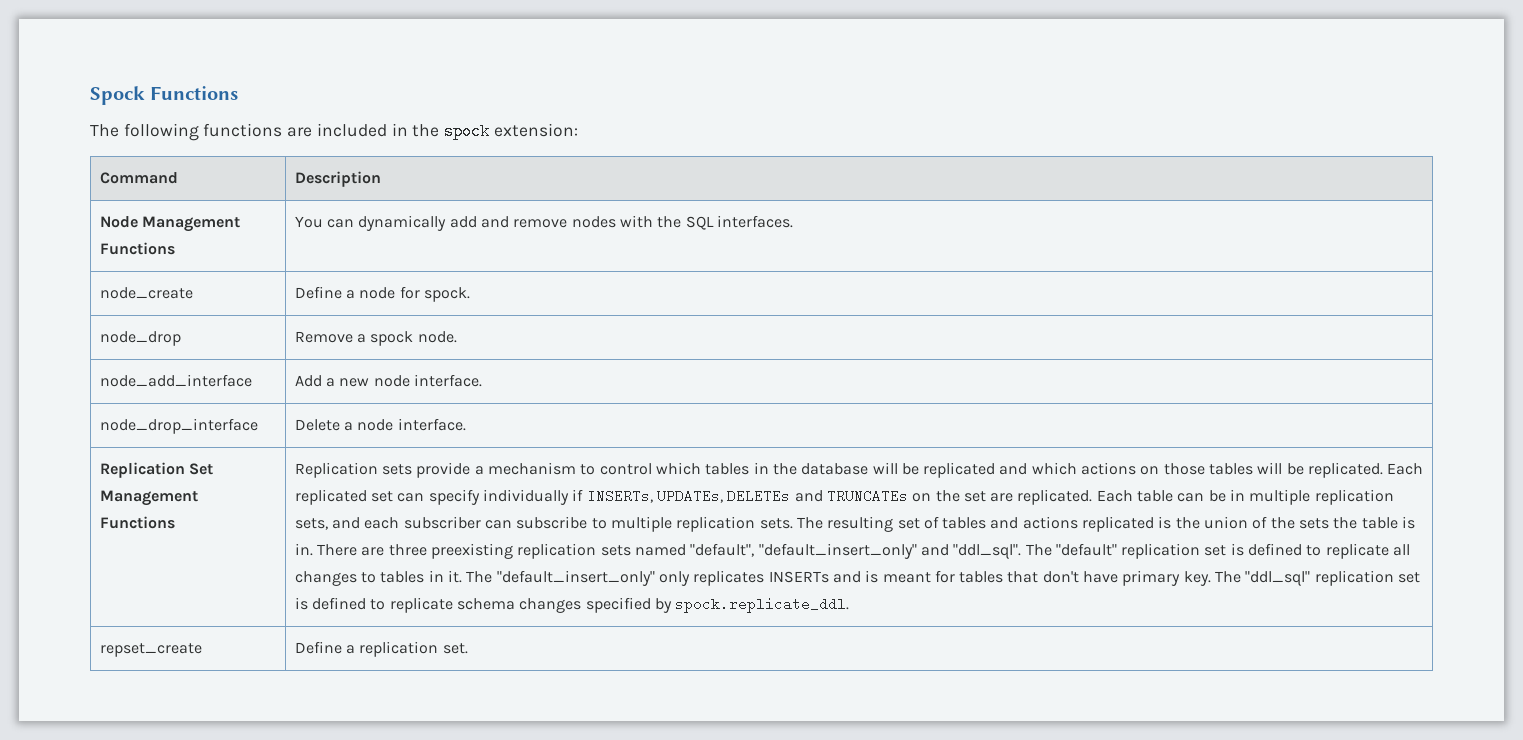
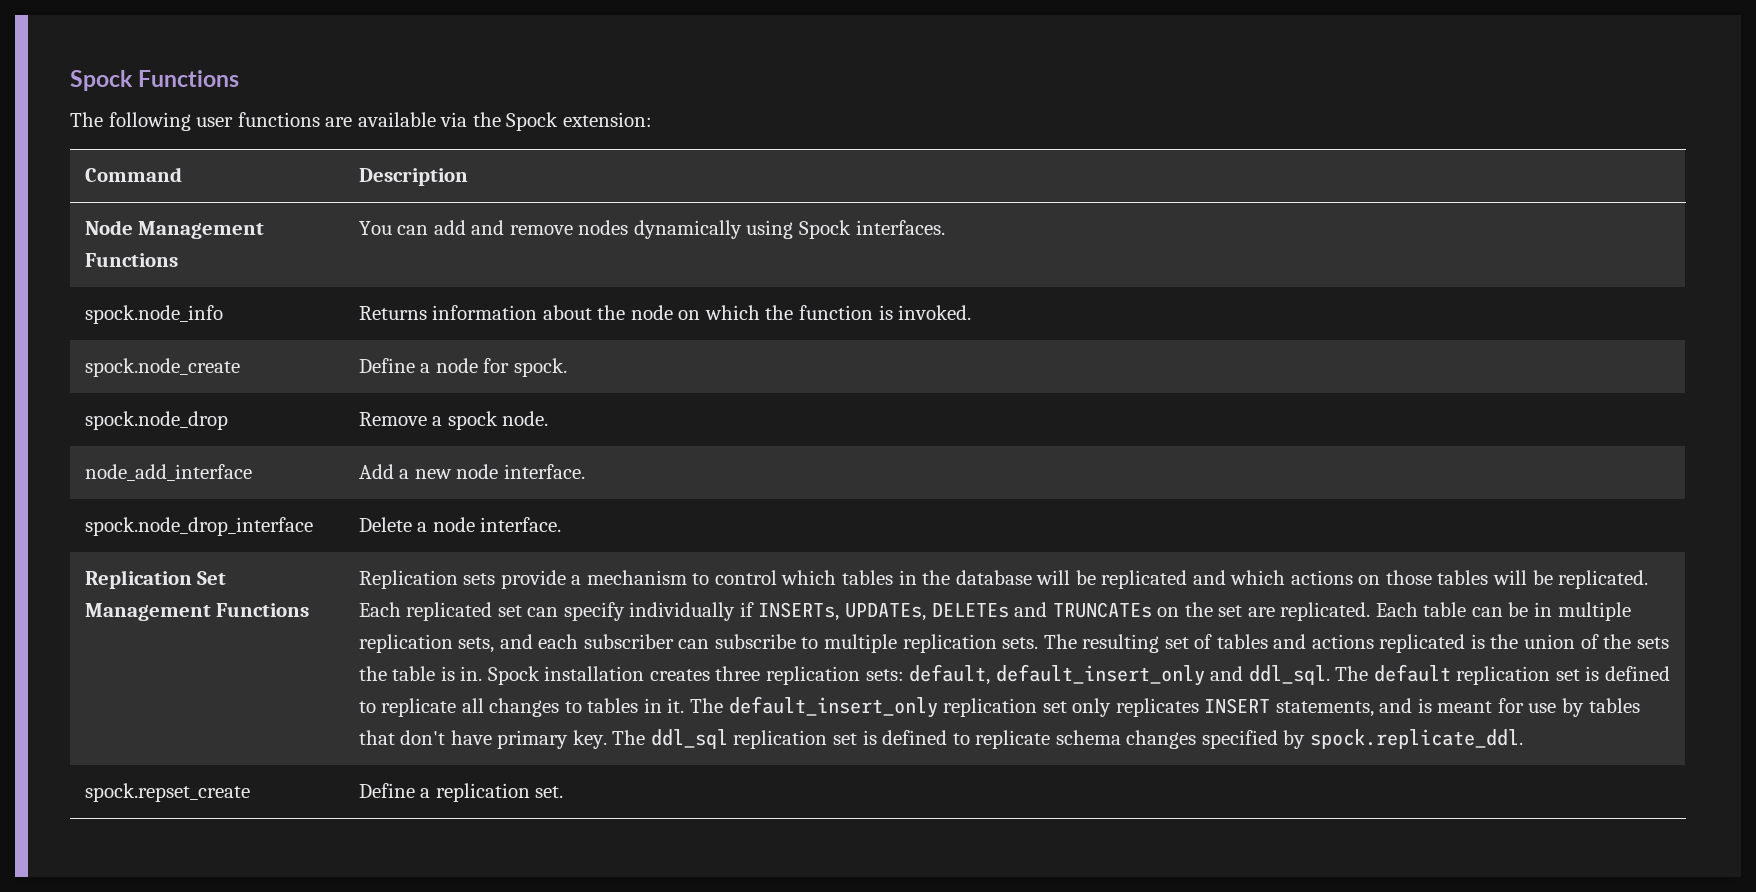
(199, 132) none -> [196,117,234,127] user
[316,123,491,140] included in the spock -> [357,112,559,131] available via the Spock
[358,215,447,231] dynamically -> (429, 230) none
[619,215,793,230] [99,287,193,299] with the SQL interfaces. // node_create -> [633,220,945,239] [84,305,223,324] [358,305,972,320] [84,358,240,377] dynamically using Spock interfaces. // spock.node_info | Returns information about the node on which the function is invoked. // spock.node_create
[99,331,181,346] node_drop -> [84,411,228,430] spock.node_drop
[99,418,258,434] node_drop_interface -> [84,517,313,536] spock.node_drop_interface
[316,543,1117,559] There are three preexisting replication sets named "default", "default_insert_only" and "ddl_sql". The "default" -> [487,664,1451,686] Spock installation creates three replication sets: default, default_insert_only and ddl_sql. The default
[496,570,829,586] "default_insert_only" only replicates INSERTs -> [728,696,1374,718] default_insert_only replication set only replicates INSERT statements,
(955, 576) none -> [1528,698,1584,717] use by
[1245,571,1311,586] "ddl_sql" -> [650,729,728,749] ddl_sql
[99,643,202,657] repset_create -> [84,783,250,802] spock.repset_create

